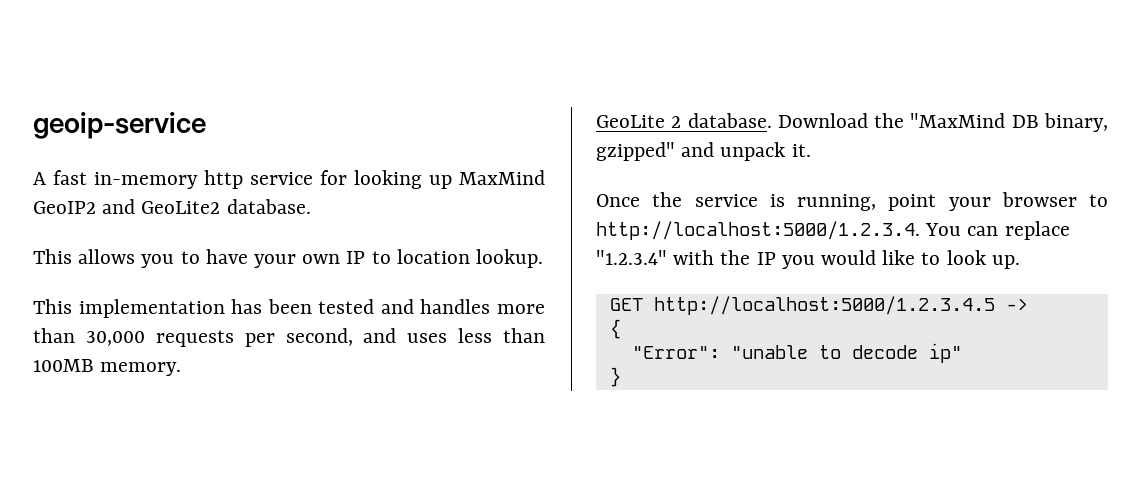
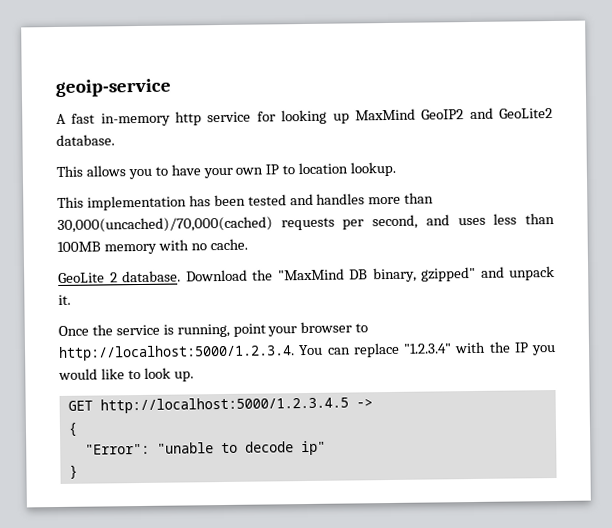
[85,331,145,346] 30,000 -> [57,216,273,233] 30,000(uncached)/70,000(cached)
[100,362,182,376] memory. -> [103,238,248,255] memory with no cache.

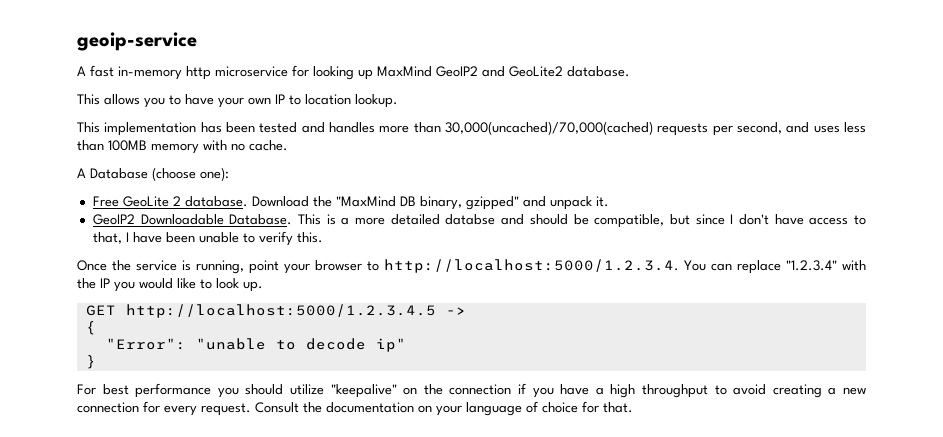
[207,111,252,123] service -> [215,66,288,77] microservice
(248, 244) none -> [77,167,229,181] [92,196,119,207] A Database (choose one): // Free
(71, 299) none -> [92,214,867,228] [92,231,323,246] // GeoIP2 Downloadable Database. This is a more detailed databse and should be compatible, but since I don't have access to that, I have been unable to verify this.
(78, 471) none -> [77,383,867,398] [77,401,633,416] // For best performance you should utilize "keepalive" on the connection if you have a high throughput to avoid creating a new connection for every request. Consult the documentation on your language of choice for that.

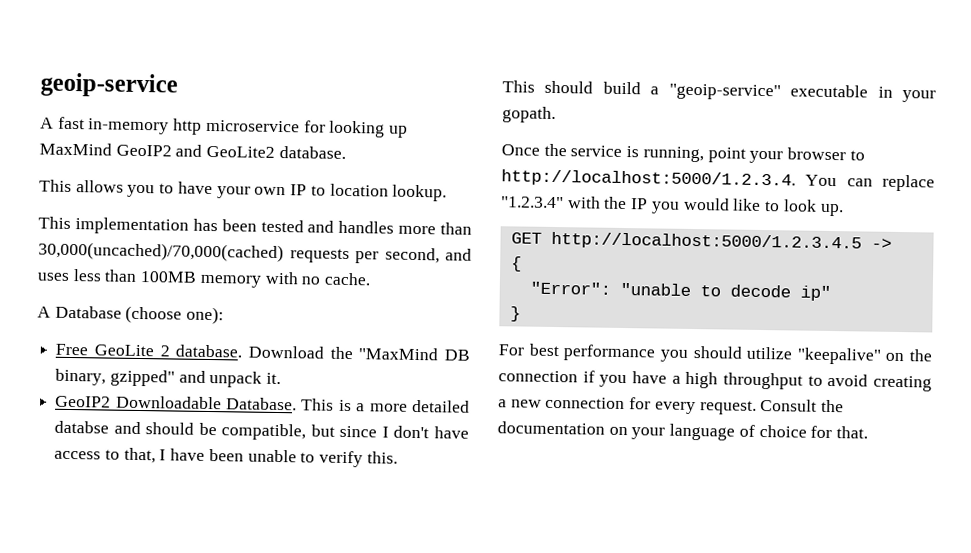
(323, 237) none -> [502,80,936,103] [502,106,556,123] // This should build a "geoip-service" executable in your gopath.

